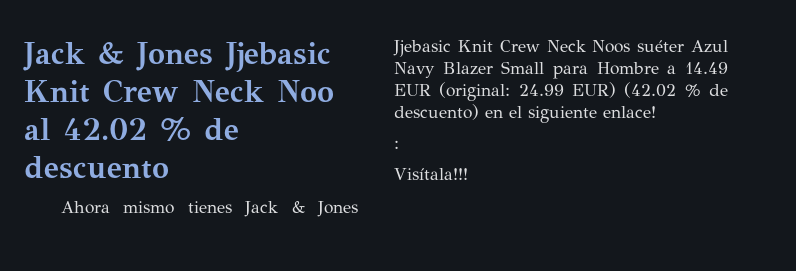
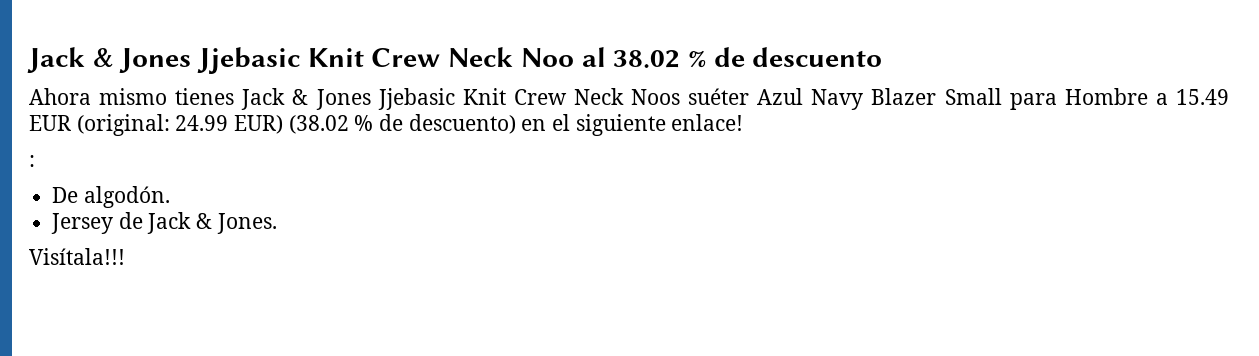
[63,118,147,140] 42.02 -> [613,50,681,68] 38.02
[685,62,728,74] 14.49 -> [1175,89,1229,105] 15.49
[624,82,677,98] (42.02 -> [288,115,349,134] (38.02
(399, 144) none -> [52,186,170,208] [51,212,277,234] // De algodón. // Jersey de Jack & Jones.

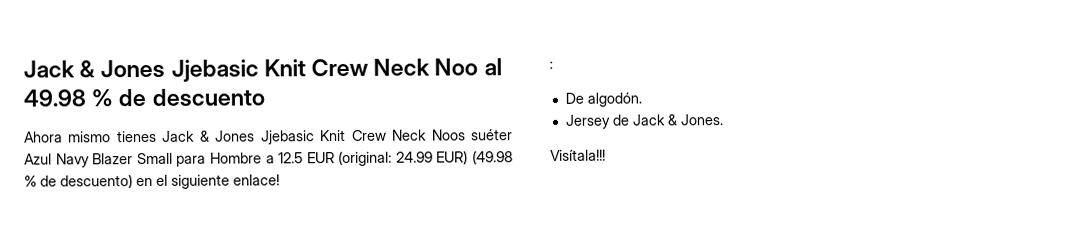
[613,50,681,68] 38.02 -> [23,89,86,107] 49.98
[1175,89,1229,105] 15.49 -> [278,152,304,164] 12.5
[288,115,349,134] (38.02 -> [471,150,513,165] (49.98

